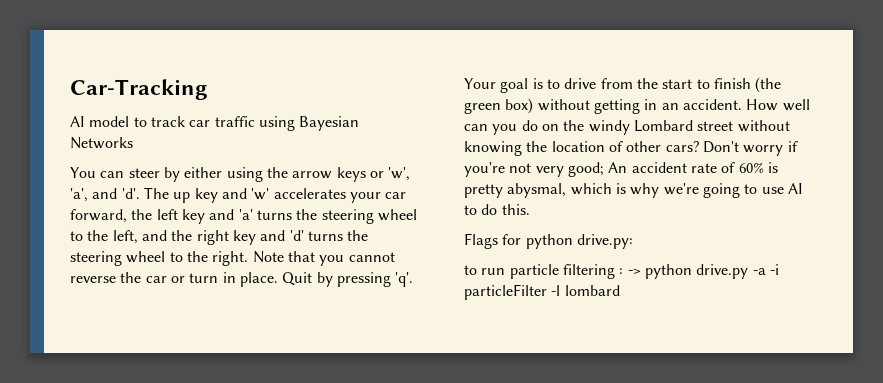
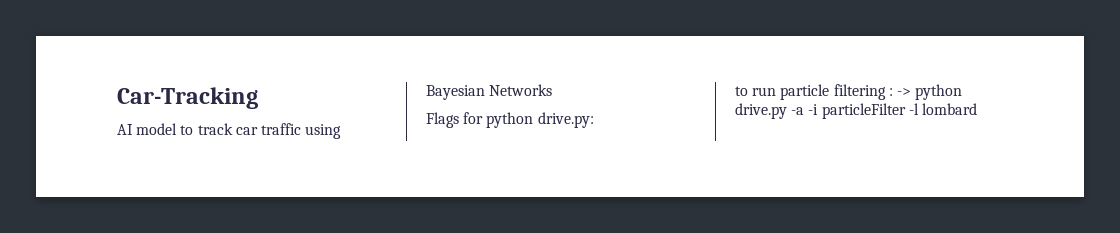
[70,167,411,182] [70,187,407,203] [70,209,417,224] [70,230,369,245] [70,251,395,266] [70,272,414,287] [464,77,782,93] [464,98,810,114] [464,120,790,135] [464,141,798,156] [464,162,778,177] [464,183,803,198] [464,204,530,215] // You can steer by either using the arrow keys or 'w', 'a', and 'd'. The up key and 'w' accelerates your car forward, the left key and 'a' turns the steering wheel to the left, and the right key and 'd' turns the steering wheel to the right. Note that you cannot reverse the car or turn in place. Quit by pressing 'q'. Your goal is to drive from the start to finish (the green box) without getting in an accident. How well can you do on the windy Lombard street without knowing the location of other cars? Don't worry if you're not very good; An accident rate of 60% is pretty abysmal, which is why we're going to use AI to do this. -> (553, 90) none

